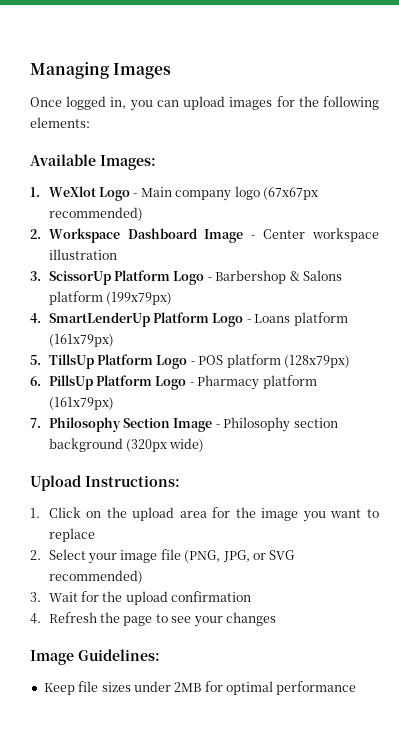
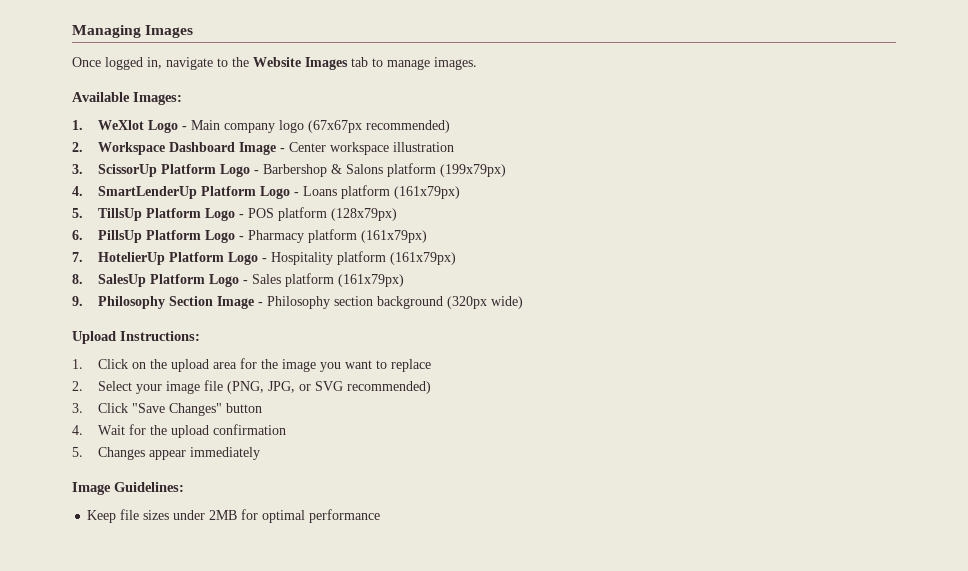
[129,96,380,111] [30,117,90,128] you can upload images for the following elements: -> [166,57,477,70] navigate to the Website Images tab to manage images.
(41, 423) none -> [97,251,456,265] [72,273,404,287] [72,296,83,306] HotelierUp Platform Logo - Hospitality platform (161x79px) // 8. SalesUp Platform Logo - Sales platform (161x79px) // 9.
(41, 597) none -> [97,403,262,416] [72,425,83,435] Click "Save Changes" button // 4.
[30,612,276,627] 4. Refresh the page to see your changes -> [72,447,260,460] 5. Changes appear immediately

